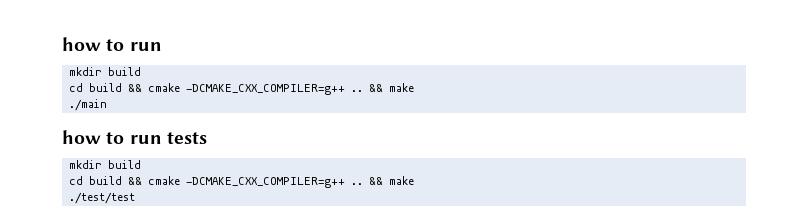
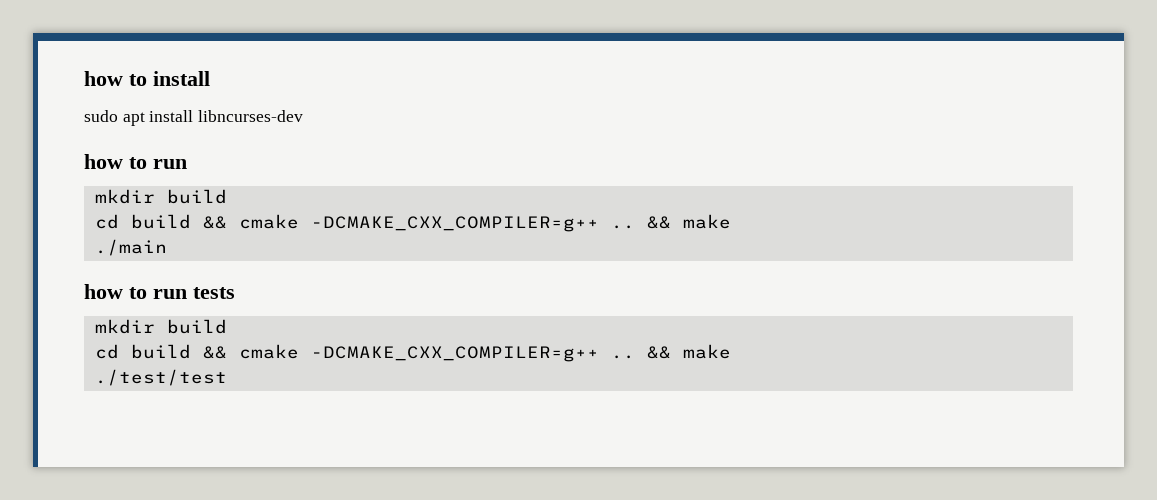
[62,37,125,51] how to -> [84,71,210,86] [84,110,304,126] [84,154,147,169] how to install // sudo apt install libncurses-dev // how to

